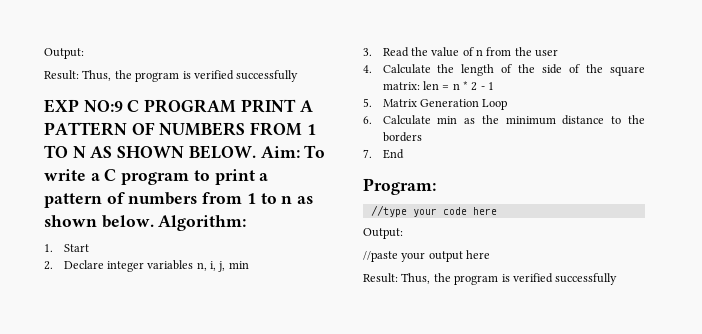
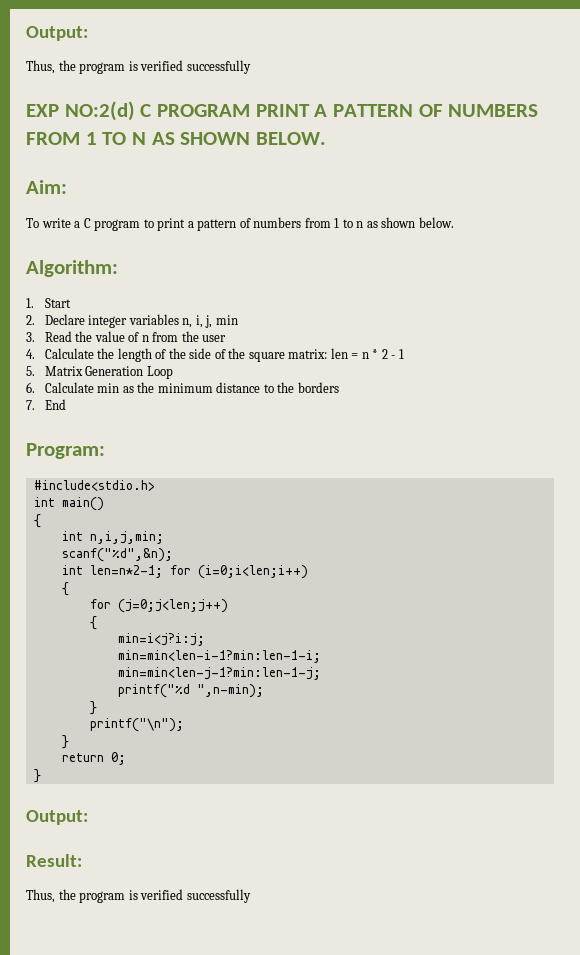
[44,48,84,59] [44,70,79,80] Output: // Result: -> [26,26,88,41] Output: //
[83,100,123,112] NO:9 -> [64,101,135,121] NO:2(d)
(256, 152) none -> (327, 138) //
(300, 152) none -> (67, 187) //
(154, 221) none -> (454, 222) //
[370,205,497,217] [363,228,403,239] [363,250,491,262] [363,273,398,283] //type your code here // Output: // //paste your output here // Result: -> [33,480,155,491] [33,497,104,511] [33,514,41,528] [61,531,164,544] [61,548,173,562] [61,565,308,579] [61,582,69,596] [89,599,228,613] [89,616,97,630] [117,633,205,646] [117,650,321,663] [117,667,321,680] [117,684,264,698] [89,701,97,715] [89,718,184,732] [61,735,69,749] [61,752,126,765] [33,769,41,783] [26,810,88,825] [26,854,82,867] #include<stdio.h> // int main() // { // int n,i,j,min; // scanf("%d",&n); // int len=n*2-1; for (i=0;i<len;i++) // { // for (j=0;j<len;j++) // { // min=i<j?i:j; // min=min<len-i-1?min:len-1-i; // min=min<len-j-1?min:len-1-j; // printf("%d ",n-min); // } // printf("\n"); // } // return 0; // } // Output: // Result: //

